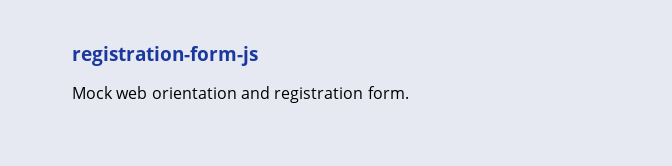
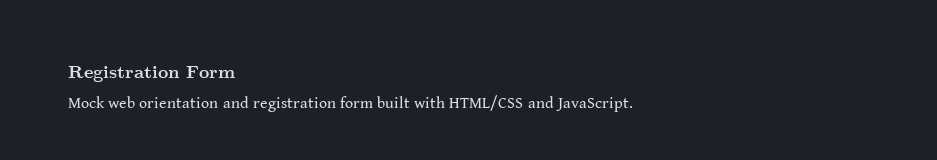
[72,46,258,66] registration-form-js -> [68,66,235,82] Registration Form
[367,86,409,99] form. -> [339,95,633,112] form built with HTML/CSS and JavaScript.

